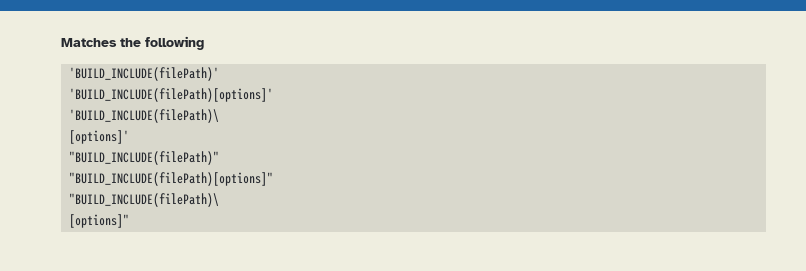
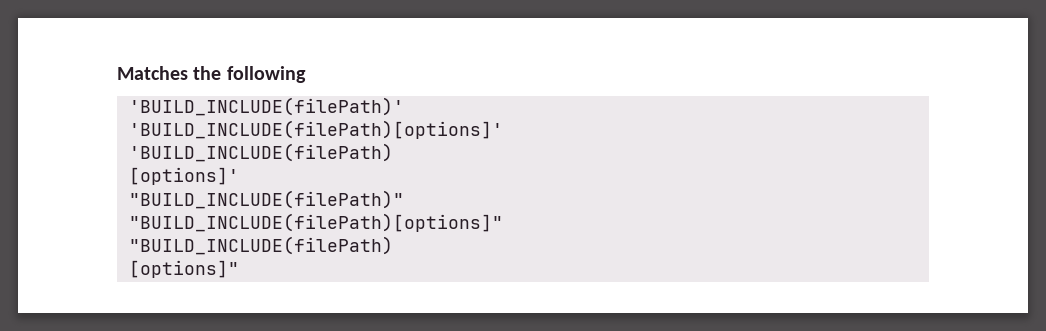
[69,109,220,123] 'BUILD_INCLUDE(filePath)\ -> [129,143,393,162] 'BUILD_INCLUDE(filePath)
[69,193,220,207] "BUILD_INCLUDE(filePath)\ -> [129,236,393,255] "BUILD_INCLUDE(filePath)

